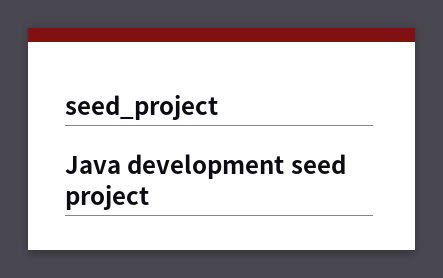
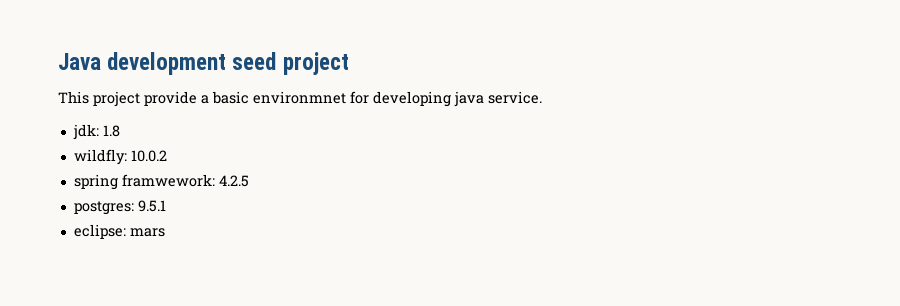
[65,95,218,120] seed_project // -> (58, 61) none
(149, 197) none -> [58,91,542,107] [72,124,120,140] [73,149,167,165] [73,174,249,190] [73,200,166,215] [73,224,165,239] // This project provide a basic environmnet for developing java service. // jdk: 1.8 // wildfly: 10.0.2 // spring framwework: 4.2.5 // postgres: 9.5.1 // eclipse: mars

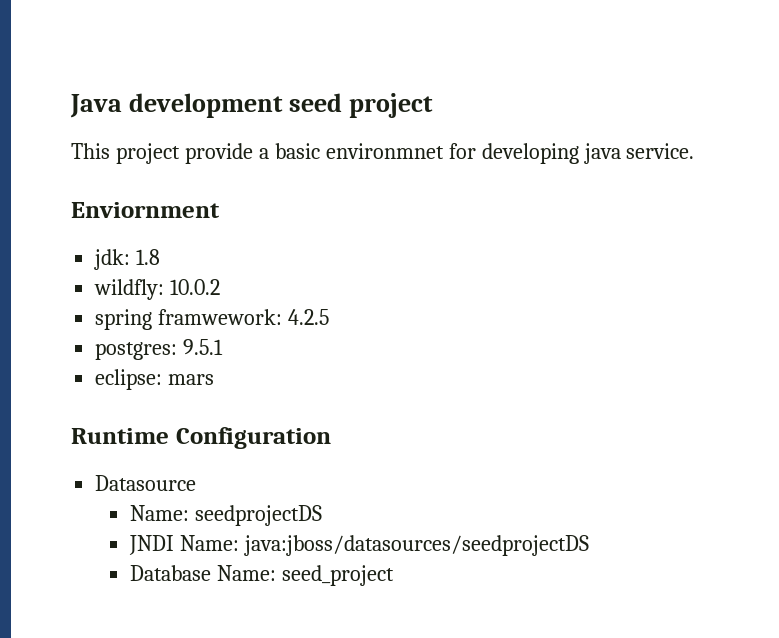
(542, 97) none -> [71,202,220,218] // Enviornment
(165, 232) none -> [71,427,331,449] [95,475,197,491] [130,505,323,526] [129,535,590,556] [130,565,395,586] // Runtime Configuration // Datasource // Name: seedprojectDS // JNDI Name: java:jboss/datasources/seedprojectDS // Database Name: seed_project

